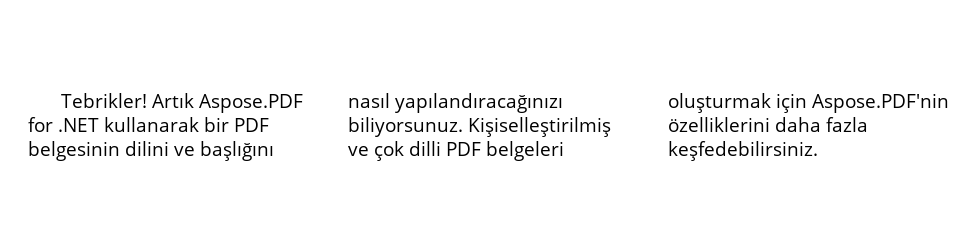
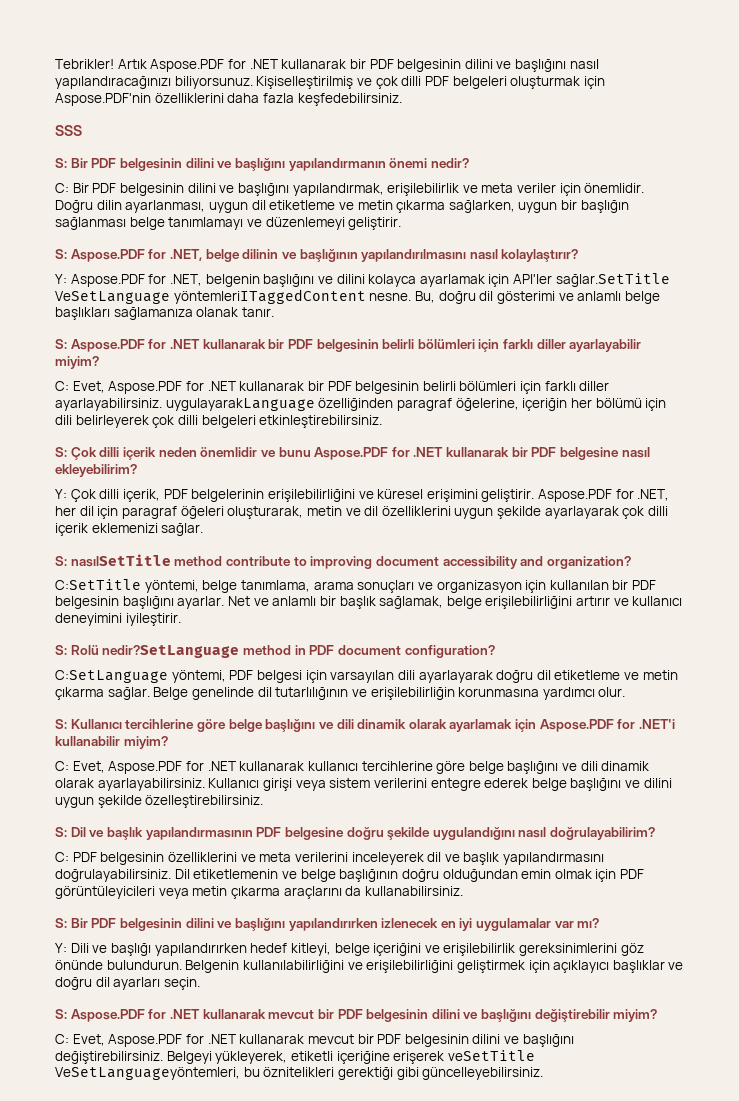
(818, 151) none -> [55,125,82,136] [55,158,469,171] [55,183,645,196] [55,200,629,213] [55,217,402,230] [55,249,579,262] [55,273,670,287] [55,289,660,304] [55,307,274,320] [55,339,642,352] [55,356,99,369] [55,381,610,394] [55,398,667,411] [55,415,383,428] [55,447,650,460] [55,464,137,477] [55,489,670,502] [55,506,669,519] [55,523,204,536] [55,554,631,569] [55,579,657,593] [55,596,683,609] [55,613,181,626] [55,645,495,658] [55,670,678,683] [55,687,626,700] [55,719,676,732] [55,736,168,749] [55,761,650,774] [55,778,672,791] [55,795,264,808] [55,827,656,840] [55,852,605,865] [55,869,645,882] [55,886,463,899] [55,918,600,931] [55,943,644,956] [55,960,684,973] [55,977,200,990] [55,1009,658,1022] [55,1034,574,1047] [55,1050,535,1064] [55,1067,544,1080] // SSS // S: Bir PDF belgesinin dilini ve başlığını yapılandırmanın önemi nedir? // C: Bir PDF belgesinin dilini ve başlığını yapılandırmak, erişilebilirlik ve meta veriler için önemlidir. Doğru dilin ayarlanması, uygun dil etiketleme ve metin çıkarma sağlarken, uygun bir başlığın sağlanması belge tanımlamayı ve düzenlemeyi geliştirir. // S: Aspose.PDF for .NET, belge dilinin ve başlığının yapılandırılmasını nasıl kolaylaştırır? // Y: Aspose.PDF for .NET, belgenin başlığını ve dilini kolayca ayarlamak için API'ler sağlar.SetTitle VeSetLanguage yöntemleriITaggedContent nesne. Bu, doğru dil gösterimi ve anlamlı belge başlıkları sağlamanıza olanak tanır. // S: Aspose.PDF for .NET kullanarak bir PDF belgesinin belirli bölümleri için farklı diller ayarlayabilir miyim? // C: Evet, Aspose.PDF for .NET kullanarak bir PDF belgesinin belirli bölümleri için farklı diller ayarlayabilirsiniz. uygulayarakLanguage özelliğinden paragraf öğelerine, içeriğin her bölümü için dili belirleyerek çok dilli belgeleri etkinleştirebilirsiniz. // S: Çok dilli içerik neden önemlidir ve bunu Aspose.PDF for .NET kullanarak bir PDF belgesine nasıl ekleyebilirim? // Y: Çok dilli içerik, PDF belgelerinin erişilebilirliğini ve küresel erişimini geliştirir. Aspose.PDF for .NET, her dil için paragraf öğeleri oluşturarak, metin ve dil özelliklerini uygun şekilde ayarlayarak çok dilli içerik eklemenizi sağlar. // S: nasılSetTitle method contribute to improving document accessibility and organization? // C:SetTitle yöntemi, belge tanımlama, arama sonuçları ve organizasyon için kullanılan bir PDF belgesinin başlığını ayarlar. Net ve anlamlı bir başlık sağlamak, belge erişilebilirliğini artırır ve kullanıcı deneyimini iyileştirir. // S: Rolü nedir?SetLanguage method in PDF document configuration? // C:SetLanguage yöntemi, PDF belgesi için varsayılan dili ayarlayarak doğru dil etiketleme ve metin çıkarma sağlar. Belge genelinde dil tutarlılığının ve erişilebilirliğin korunmasına yardımcı olur. // S: Kullanıcı tercihlerine göre belge başlığını ve dili dinamik olarak ayarlamak için Aspose.PDF for .NET'i kullanabilir miyim? // C: Evet, Aspose.PDF for .NET kullanarak kullanıcı tercihlerine göre belge başlığını ve dili dinamik olarak ayarlayabilirsiniz. Kullanıcı girişi veya sistem verilerini entegre ederek belge başlığını ve dilini uygun şekilde özelleştirebilirsiniz. // S: Dil ve başlık yapılandırmasının PDF belgesine doğru şekilde uygulandığını nasıl doğrulayabilirim? // C: PDF belgesinin özelliklerini ve meta verilerini inceleyerek dil ve başlık yapılandırmasını doğrulayabilirsiniz. Dil etiketlemenin ve belge başlığının doğru olduğundan emin olmak için PDF görüntüleyicileri veya metin çıkarma araçlarını da kullanabilirsiniz. // S: Bir PDF belgesinin dilini ve başlığını yapılandırırken izlenecek en iyi uygulamalar var mı? // Y: Dili ve başlığı yapılandırırken hedef kitleyi, belge içeriğini ve erişilebilirlik gereksinimlerini göz önünde bulundurun. Belgenin kullanılabilirliğini ve erişilebilirliğini geliştirmek için açıklayıcı başlıklar ve doğru dil ayarları seçin. // S: Aspose.PDF for .NET kullanarak mevcut bir PDF belgesinin dilini ve başlığını değiştirebilir miyim? // C: Evet, Aspose.PDF for .NET kullanarak mevcut bir PDF belgesinin dilini ve başlığını değiştirebilirsiniz. Belgeyi yükleyerek, etiketli içeriğine erişerek veSetTitle VeSetLanguageyöntemleri, bu öznitelikleri gerektiği gibi güncelleyebilirsiniz.

